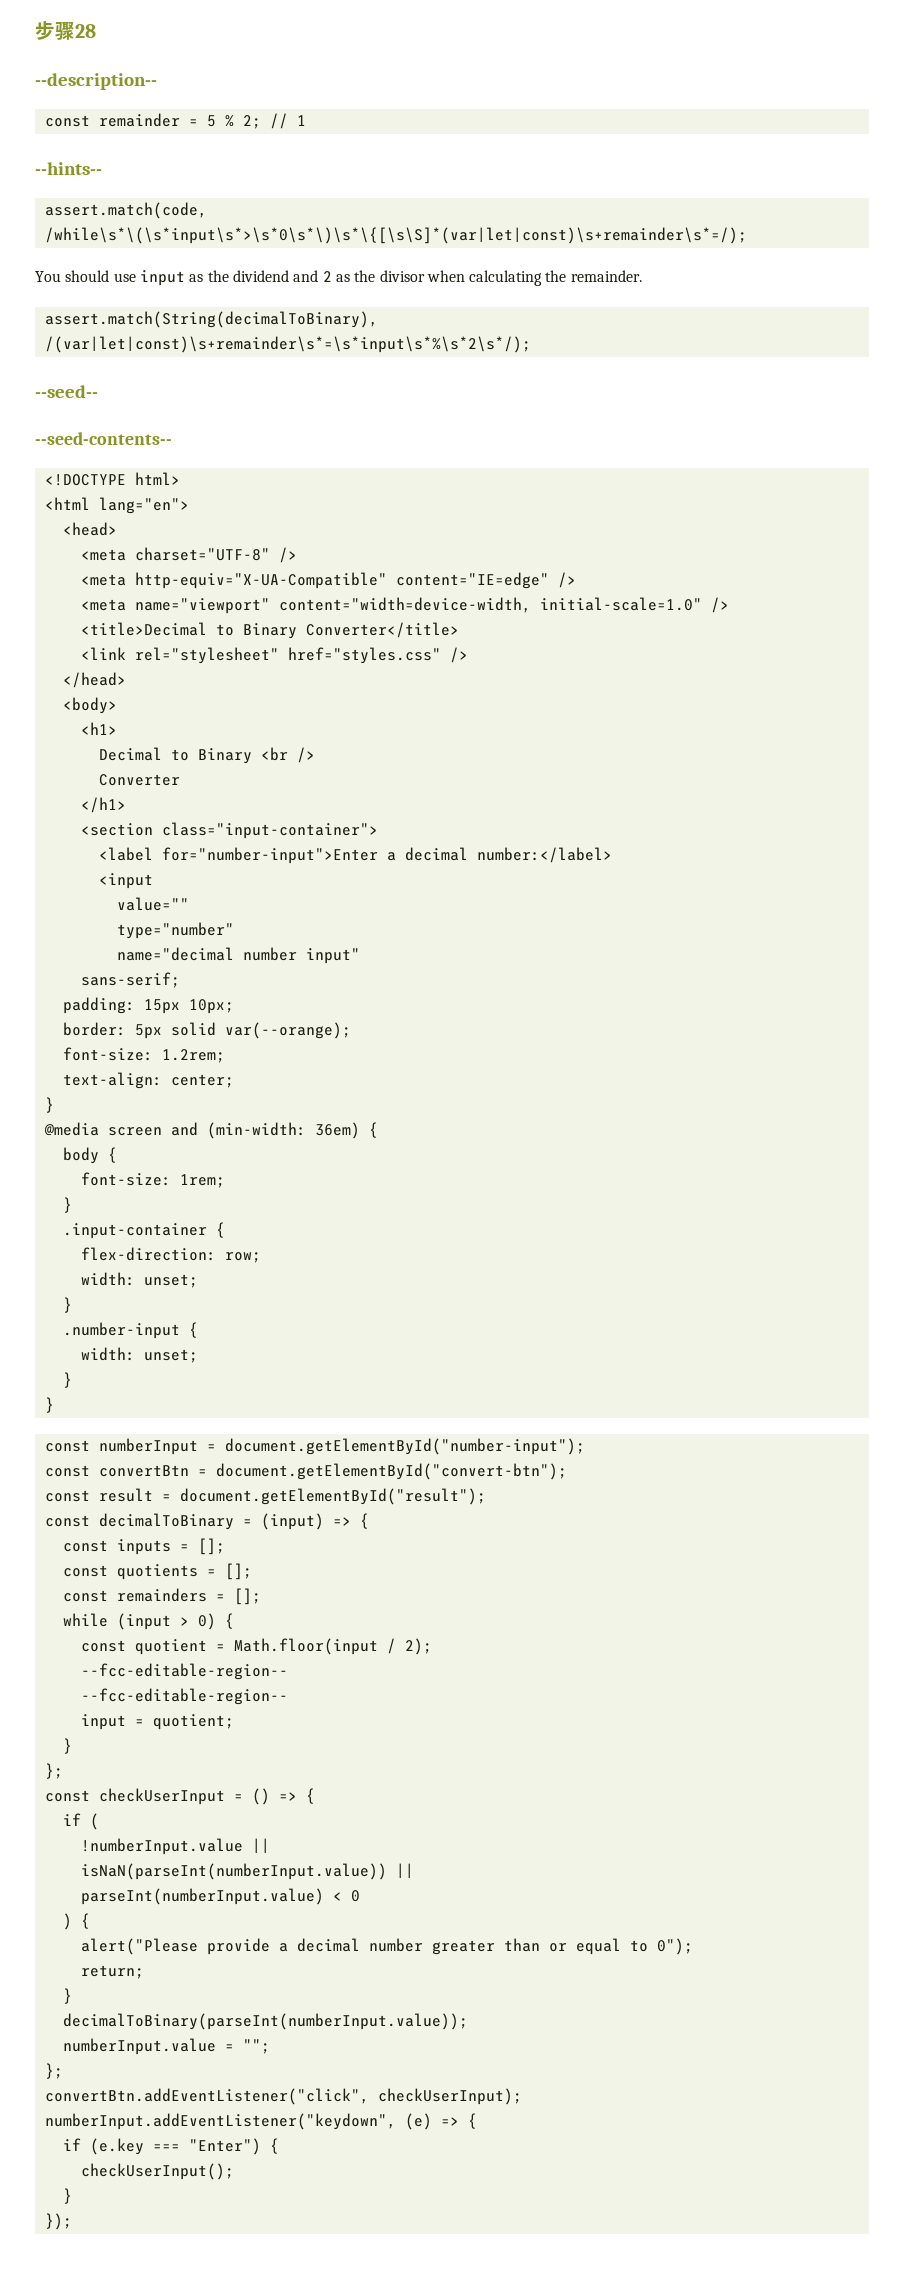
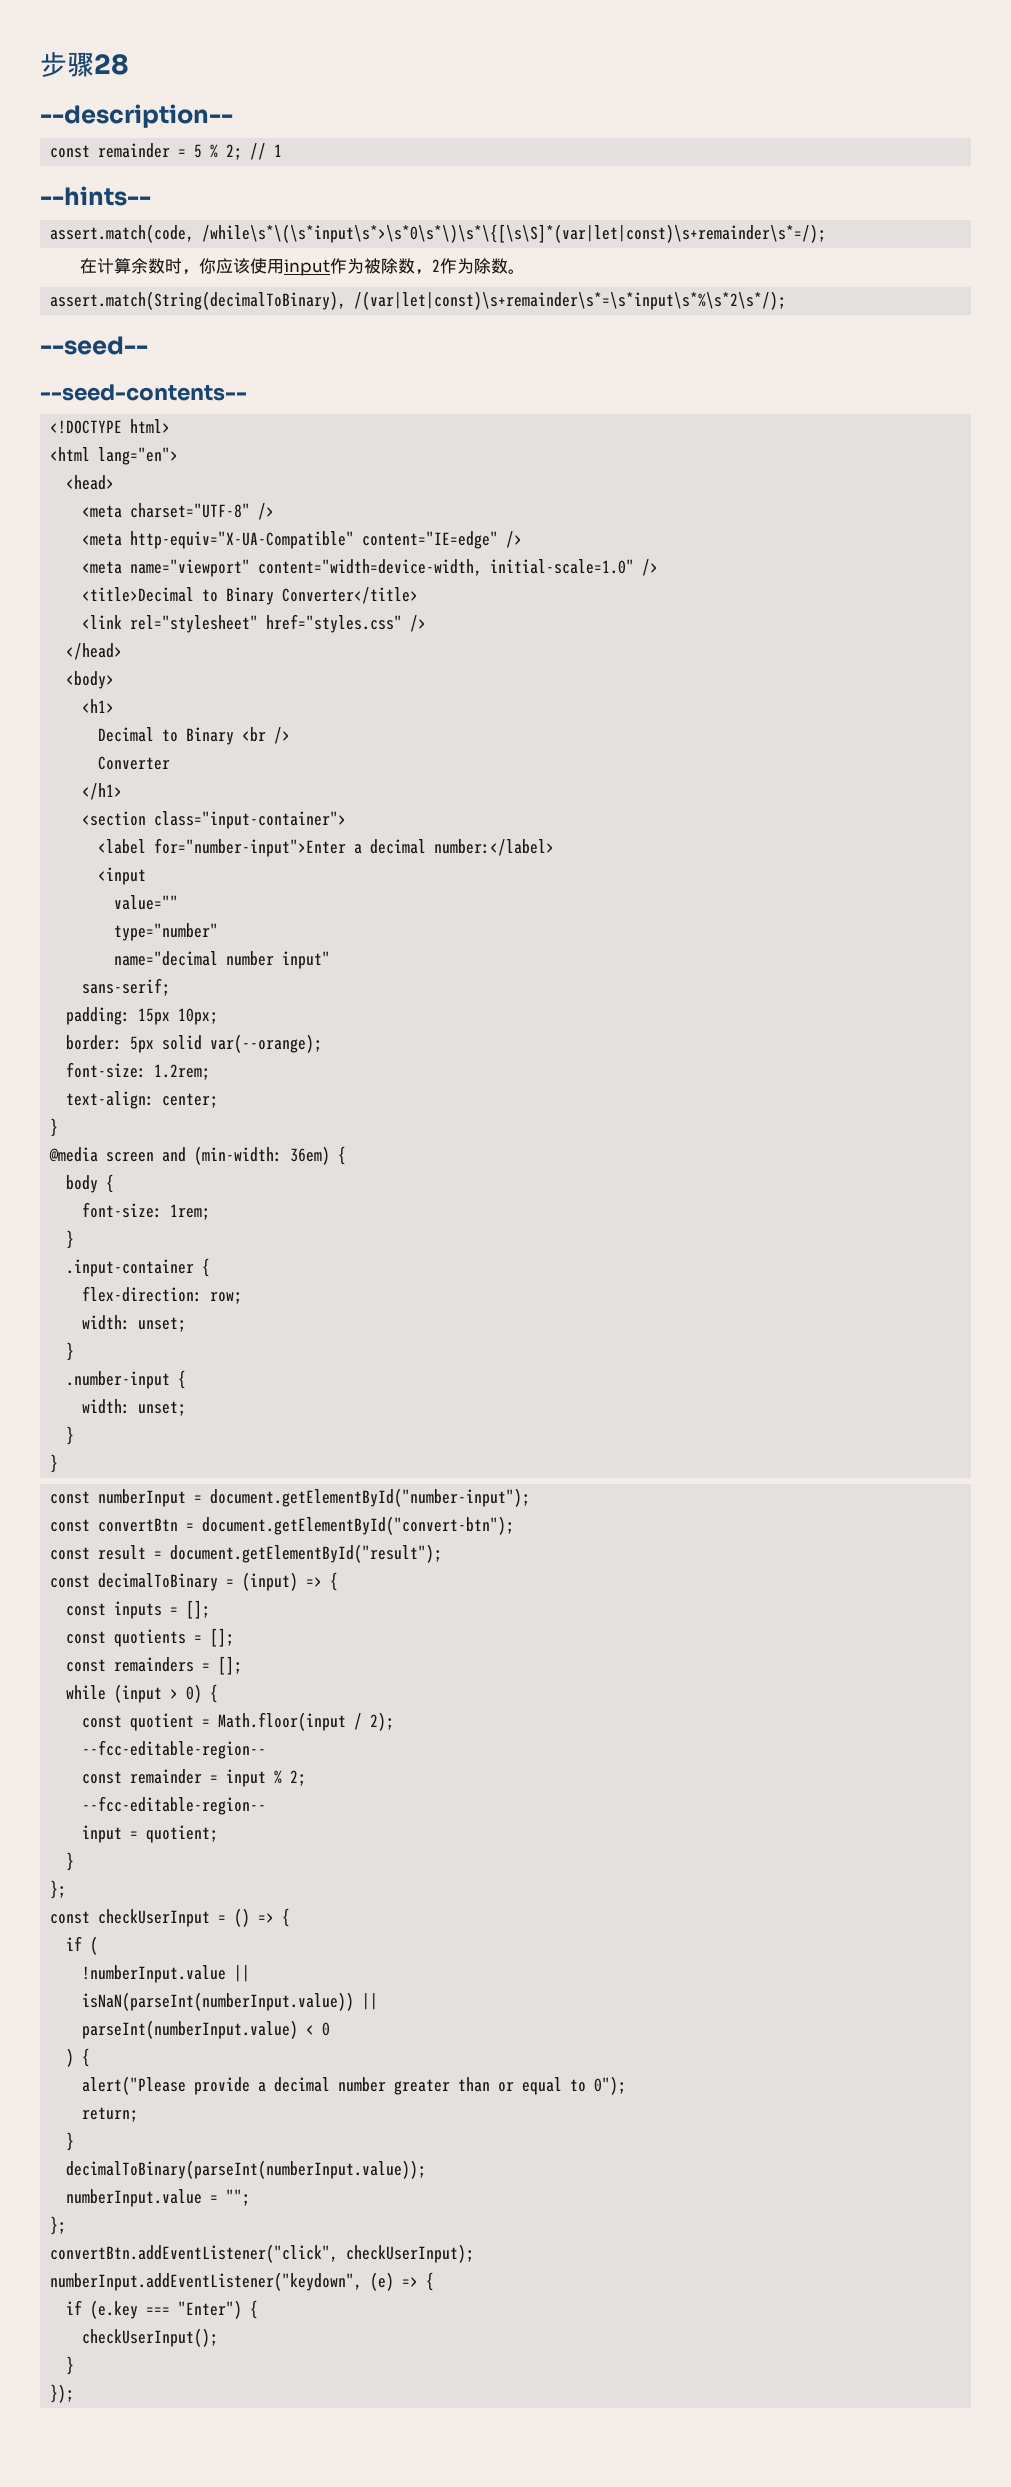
[35,270,642,286] You should use input as the dividend and 2 as the divisor when calculating the remainder. -> [79,258,525,276] 在计算余数时，你应该使用input作为被除数，2作为除数。
(288, 1671) none -> [82,1769,307,1787] // const remainder = input % 2;

